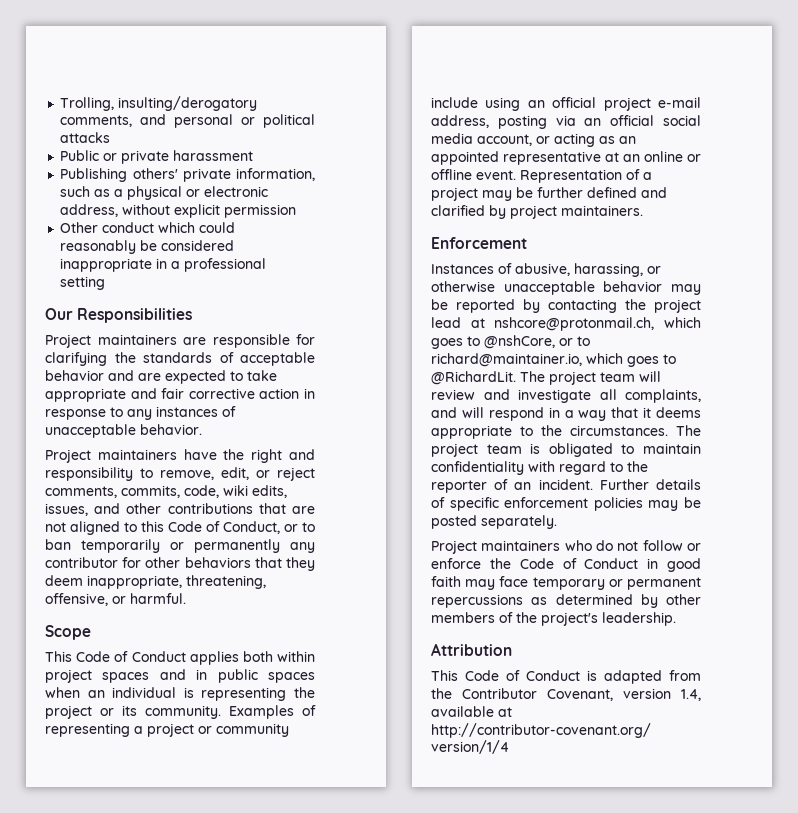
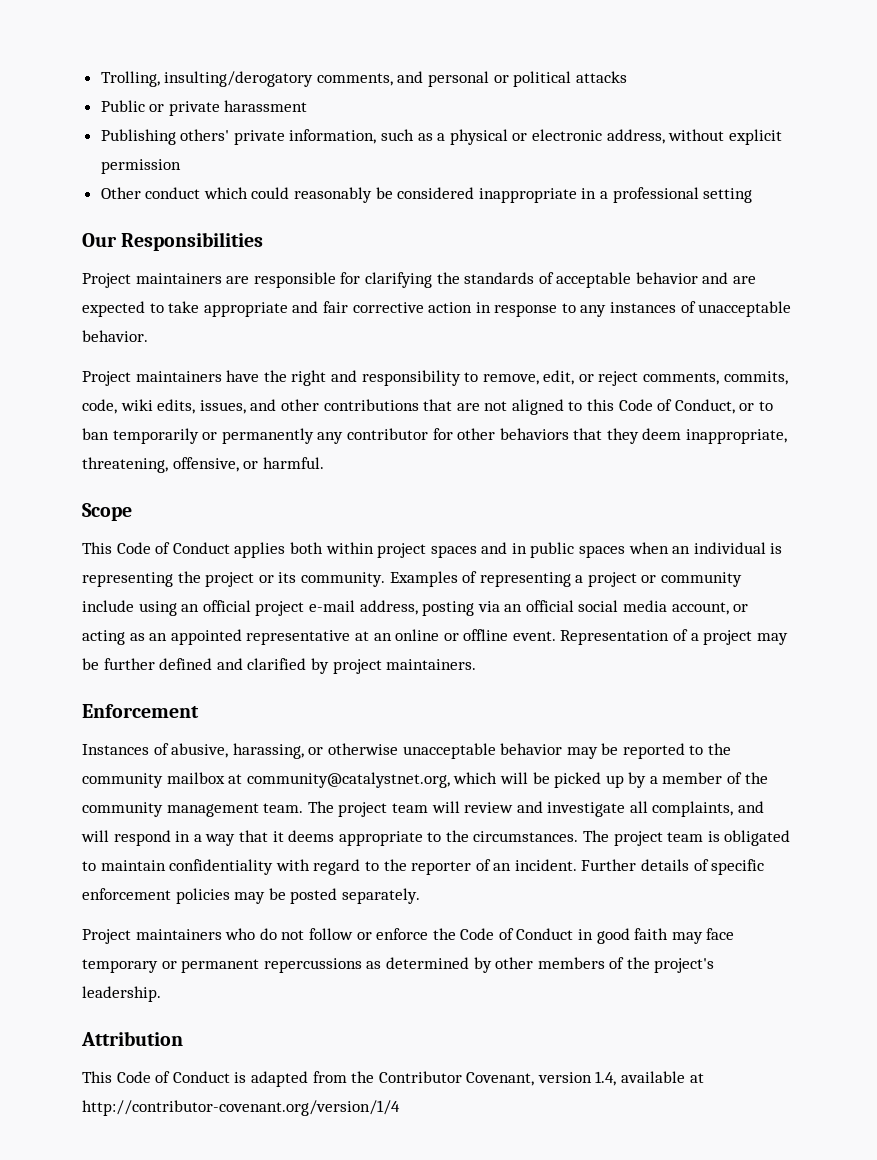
[523,299,701,313] [431,317,701,331] [431,335,590,349] [431,353,676,367] [431,371,516,385] by contacting the project lead at nshcore@protonmail.ch, which goes to @nshCore, or to richard@maintainer.io, which goes to @RichardLit. -> [689,743,732,755] [82,772,768,788] [82,802,304,817] to the community mailbox at community@catalystnet.org, which will be picked up by a member of the community management team.

